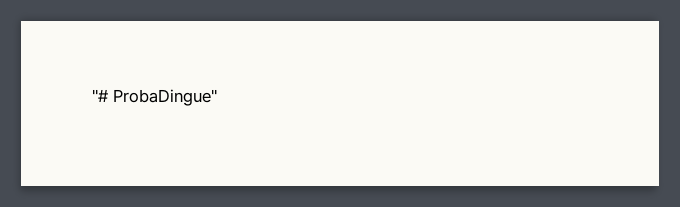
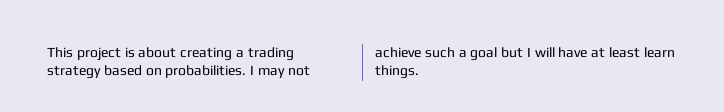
[92,89,217,106] "# ProbaDingue" -> [47,47,294,61] [47,65,310,79] [375,47,675,61] [375,65,419,79] This project is about creating a trading strategy based on probabilities. I may not achieve such a goal but I will have at least learn things.

